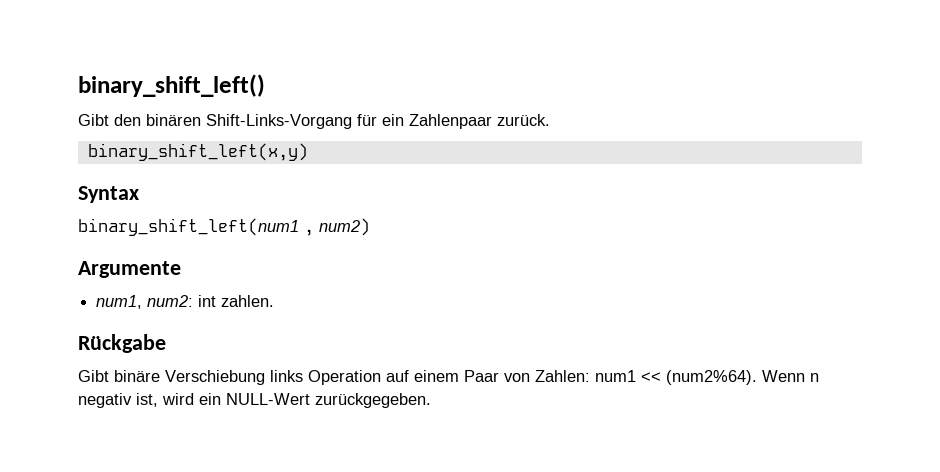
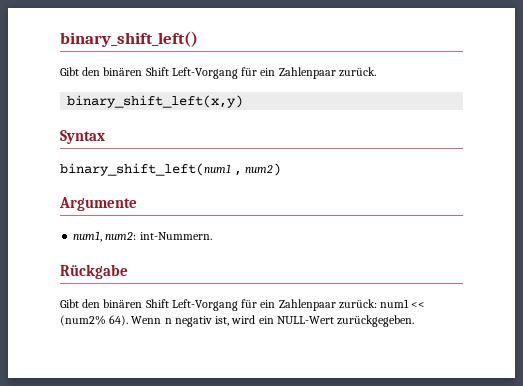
[206,114,352,129] Shift-Links-Vorgang -> [145,67,238,79] Shift Left-Vorgang
[198,295,275,307] int zahlen. -> [139,232,212,240] int-Nummern.
[114,370,757,385] binäre Verschiebung links Operation auf einem Paar von Zahlen: num1 << (num2%64). -> [82,299,426,311] [60,315,129,326] den binären Shift Left-Vorgang für ein Zahlenpaar zurück: num1 << (num2% 64).

